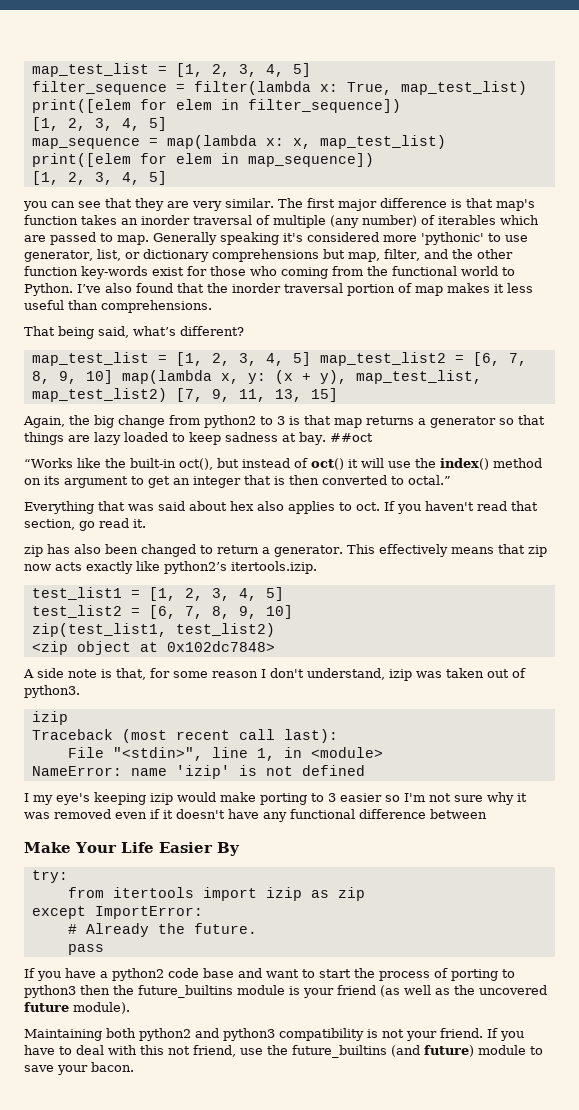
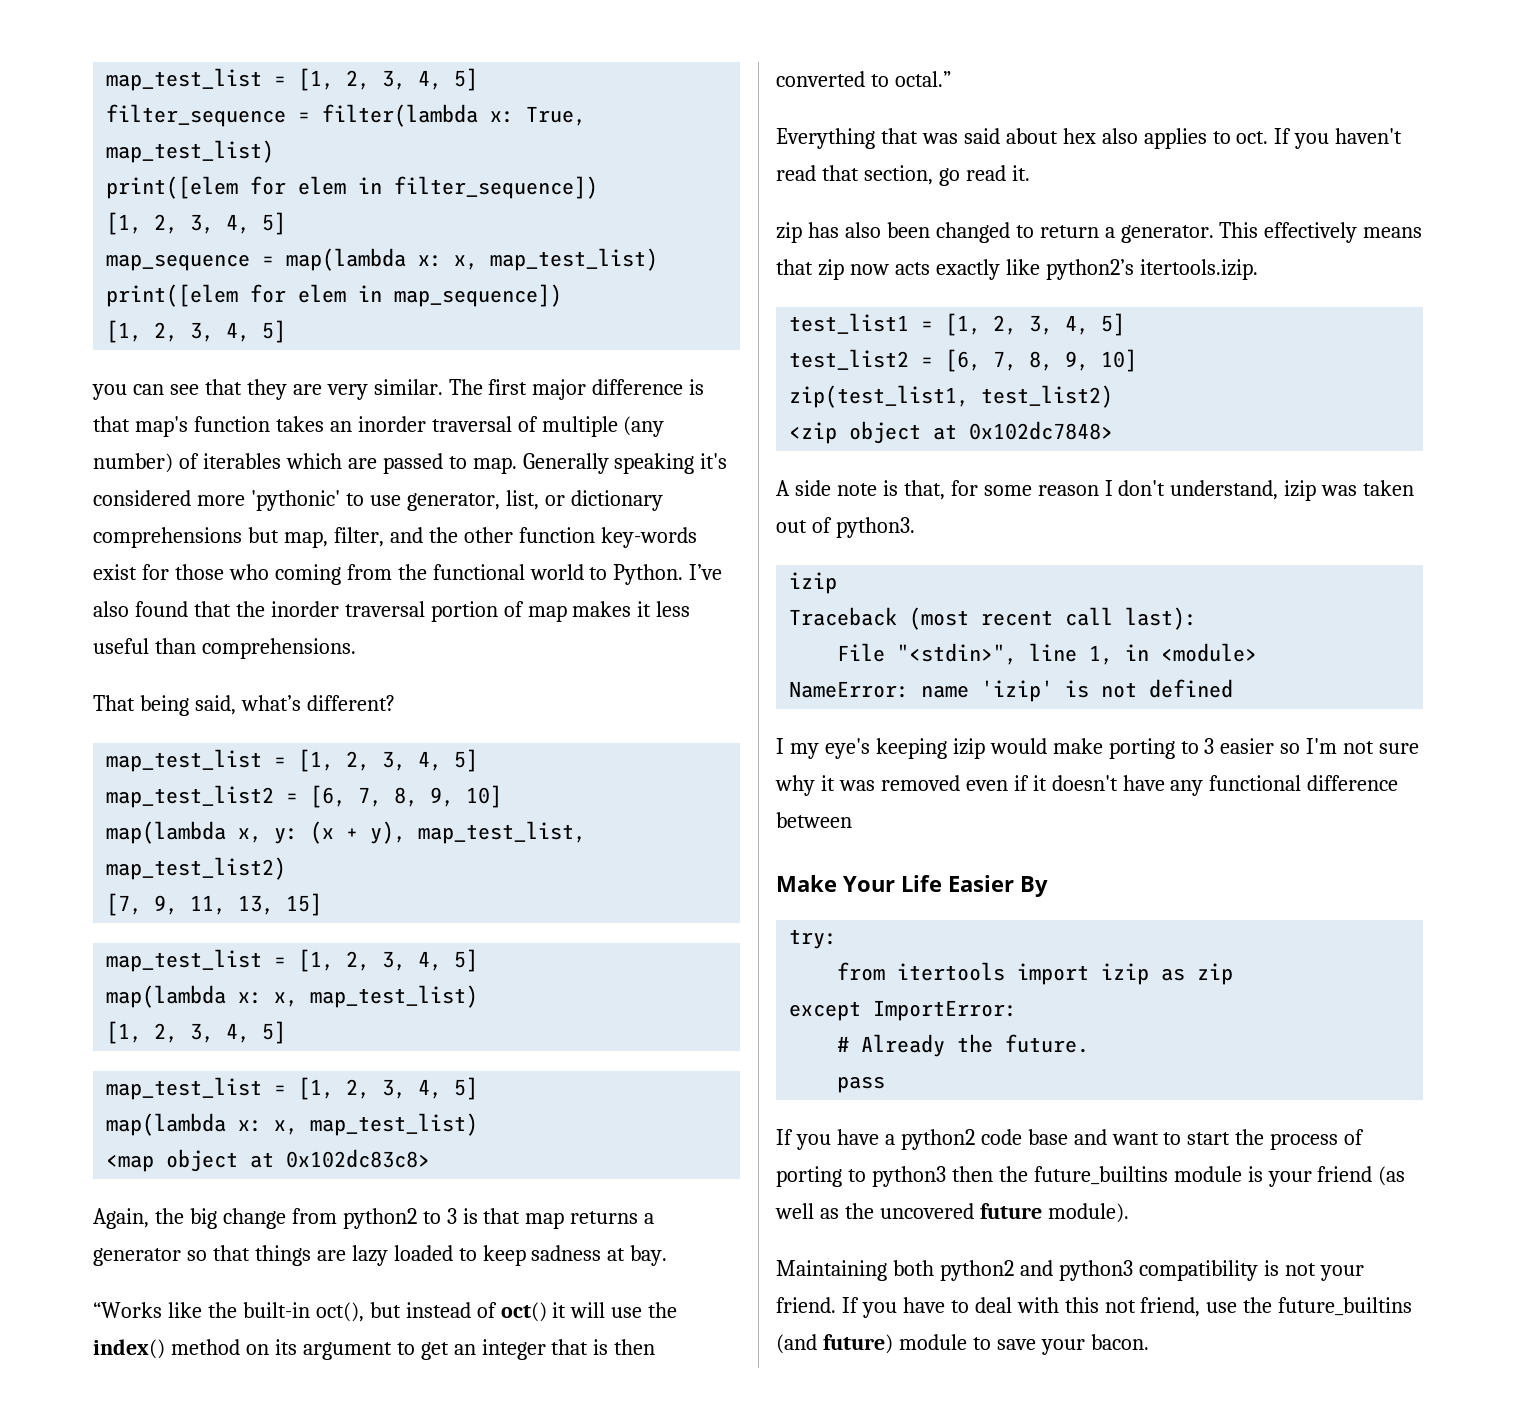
(311, 359) none -> (479, 760) //
(113, 377) none -> (503, 796) //
(167, 395) none -> (287, 868) //
(338, 395) none -> [106,949,479,972] [106,985,479,1008] [106,1021,287,1044] [106,1077,479,1100] [106,1113,479,1136] [106,1149,431,1172] // map_test_list = [1, 2, 3, 4, 5] // map(lambda x: x, map_test_list) // [1, 2, 3, 4, 5] // map_test_list = [1, 2, 3, 4, 5] // map(lambda x: x, map_test_list) // <map object at 0x102dc83c8>
[329,433,373,442] ##oct -> (668, 1255) none

